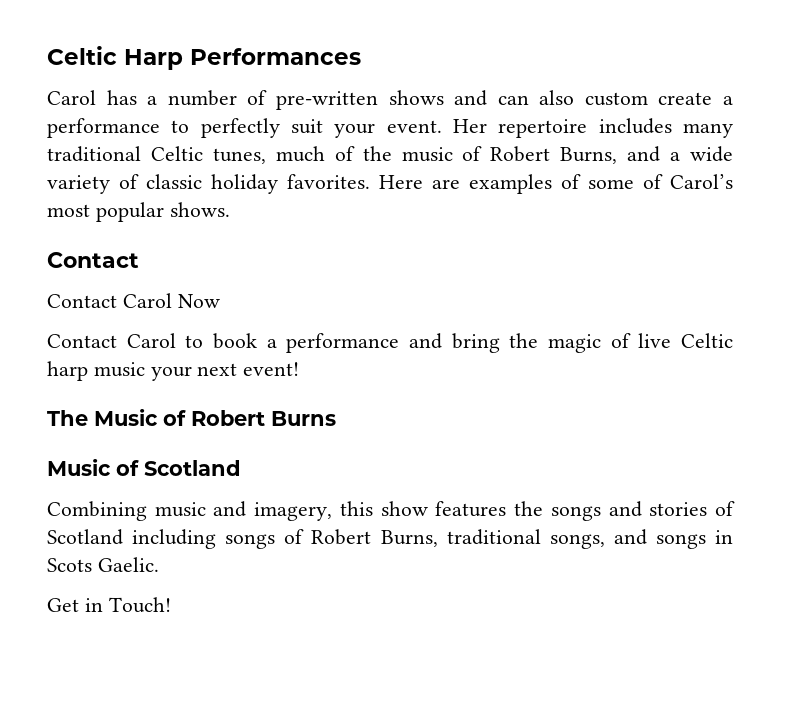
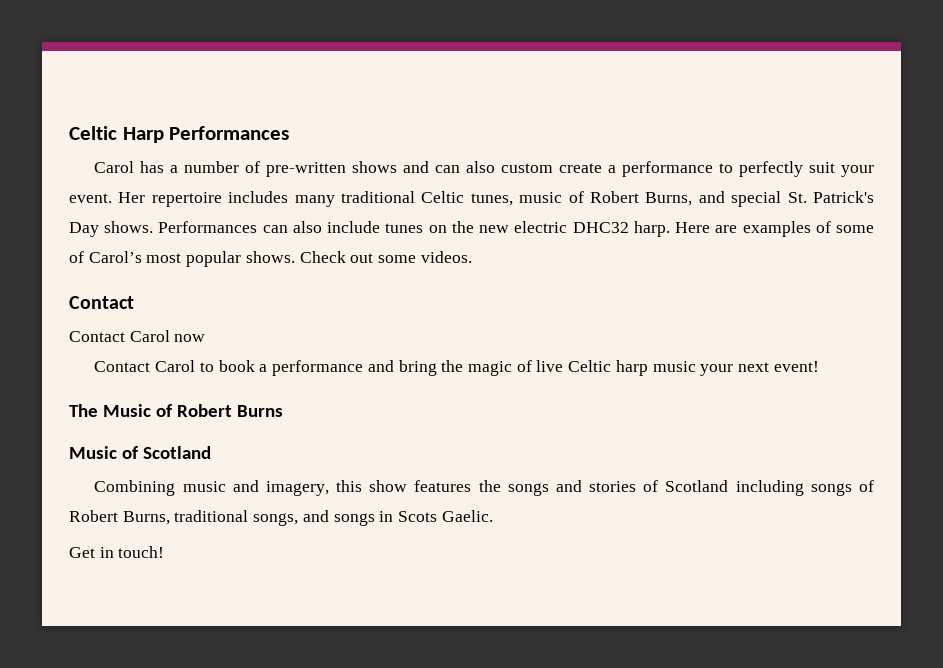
[275,146,392,162] much of the -> (513, 199) none
[670,146,733,162] [47,174,370,194] a wide variety of classic holiday favorites. -> [731,191,874,207] [69,221,670,237] special St. Patrick's Day shows. Performances can also include tunes on the new electric DHC32 harp.
(230, 209) none -> [299,251,472,263] Check out some videos.
[177,294,220,308] Now -> [174,334,206,342] now
[108,597,171,613] Touch! -> [118,546,165,558] touch!

